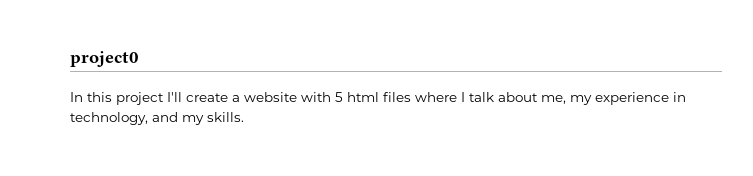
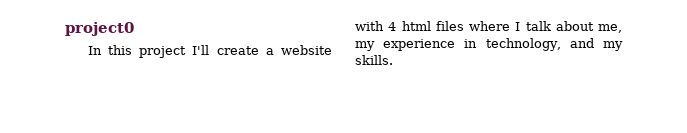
[335,92,343,102] 5 -> [388,22,397,31] 4

